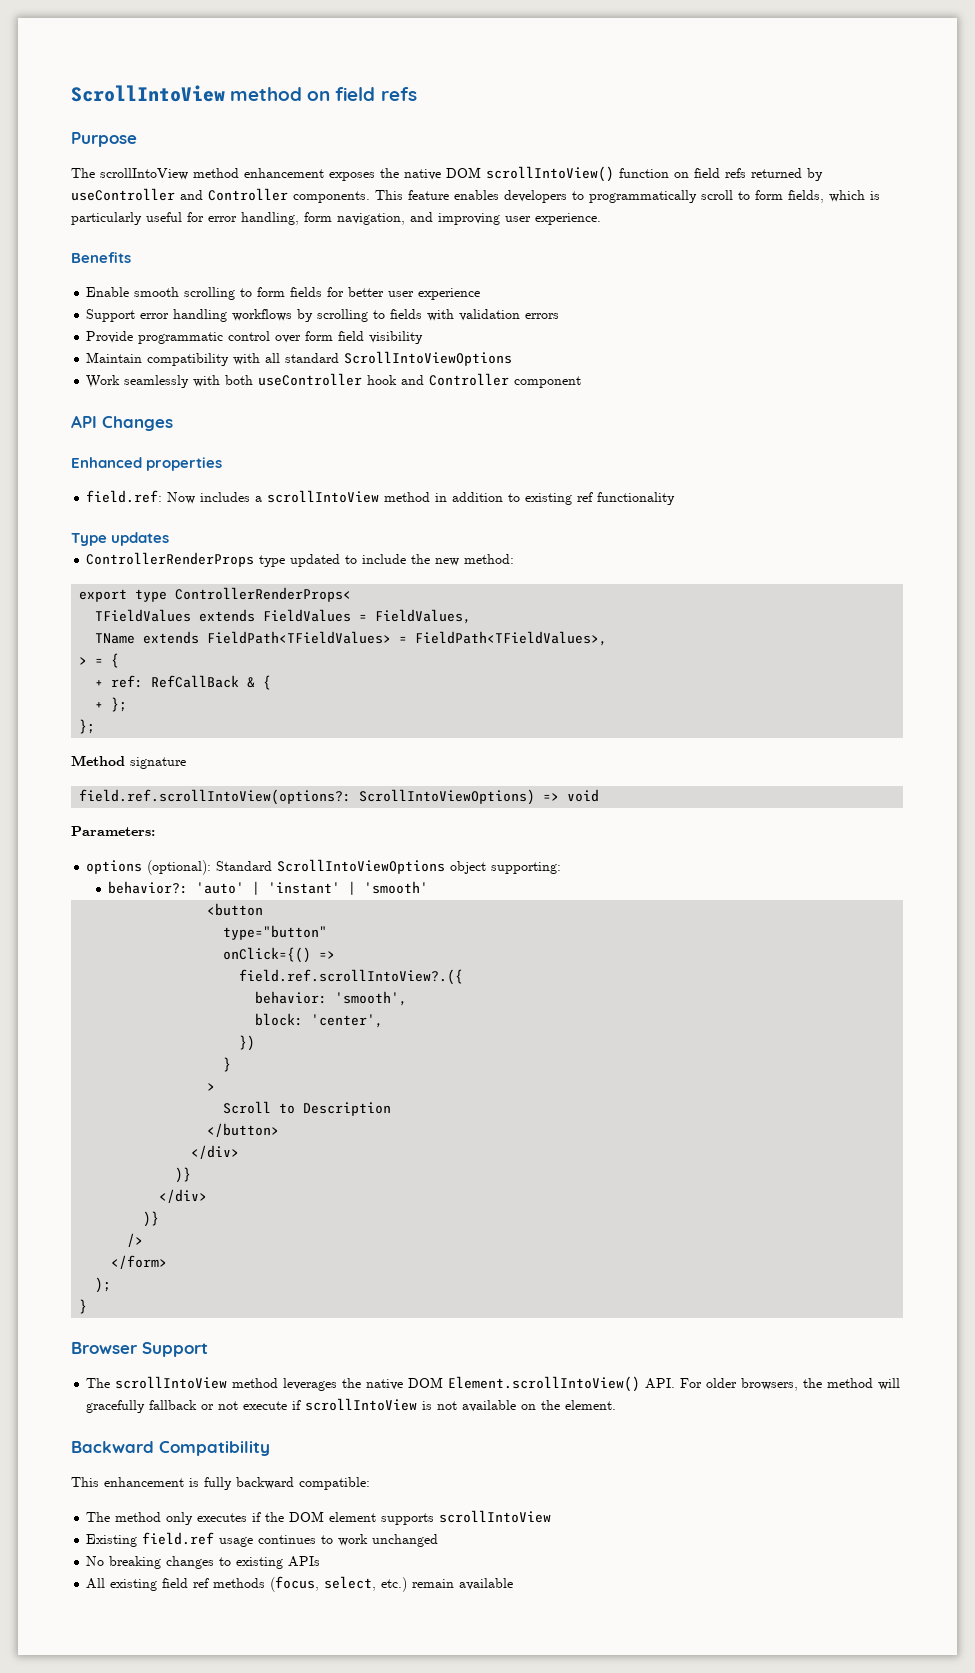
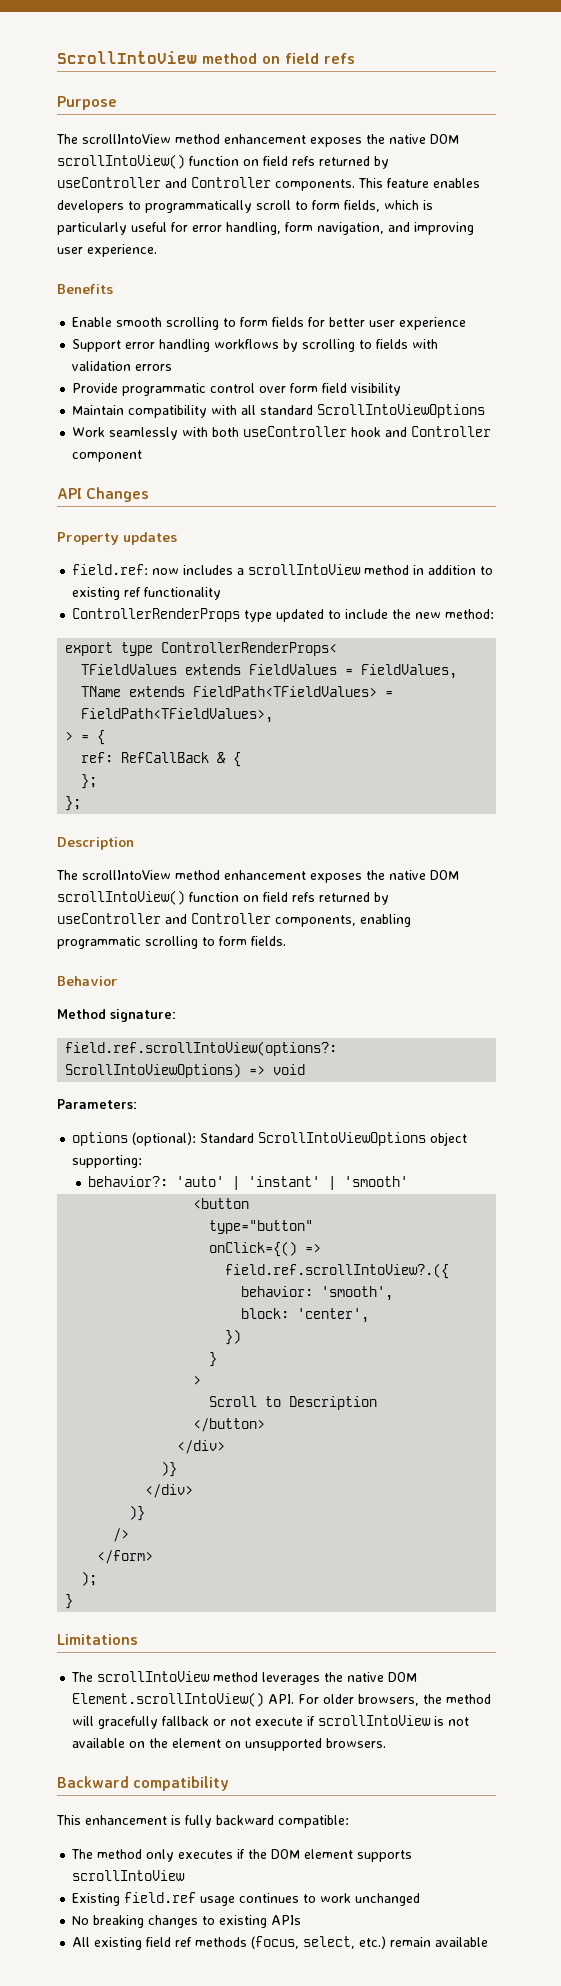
[71,457,223,471] Enhanced properties -> [57,532,177,545] Property updates
[167,492,196,504] Now -> [152,568,180,575] now
[71,532,170,546] // Type updates -> (222, 593) none
[95,680,104,687] + -> (106, 737) none
[95,702,104,709] + -> (242, 759) none
(96, 726) none -> [57,837,134,850] [56,870,459,883] [57,890,389,905] [57,913,411,927] [57,936,286,949] [57,976,118,986] // Description // The scrollIntoView method enhancement exposes the native DOM scrollIntoView() function on field refs returned by useController and Controller components, enabling programmatic scrolling to form fields. // Behavior
[130,757,186,769] signature -> [110,1009,176,1022] signature:
[71,1342,208,1357] Browser Support -> [57,1634,138,1645] Limitations
[565,1400,617,1410] element. -> [172,1738,387,1751] element on unsupported browsers.
[159,1441,270,1456] Compatibility -> [133,1776,230,1791] compatibility

